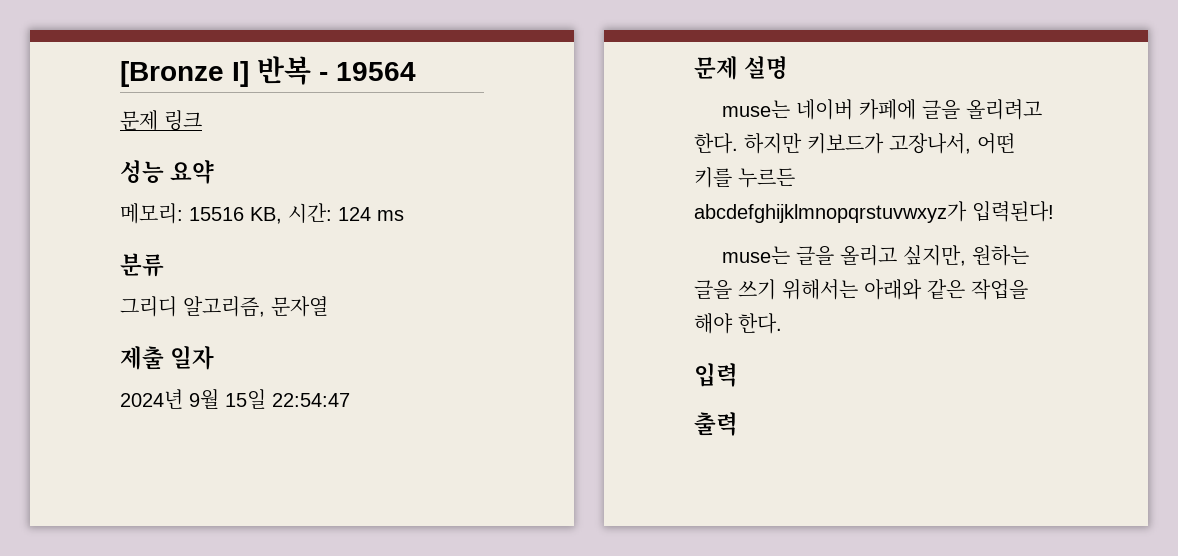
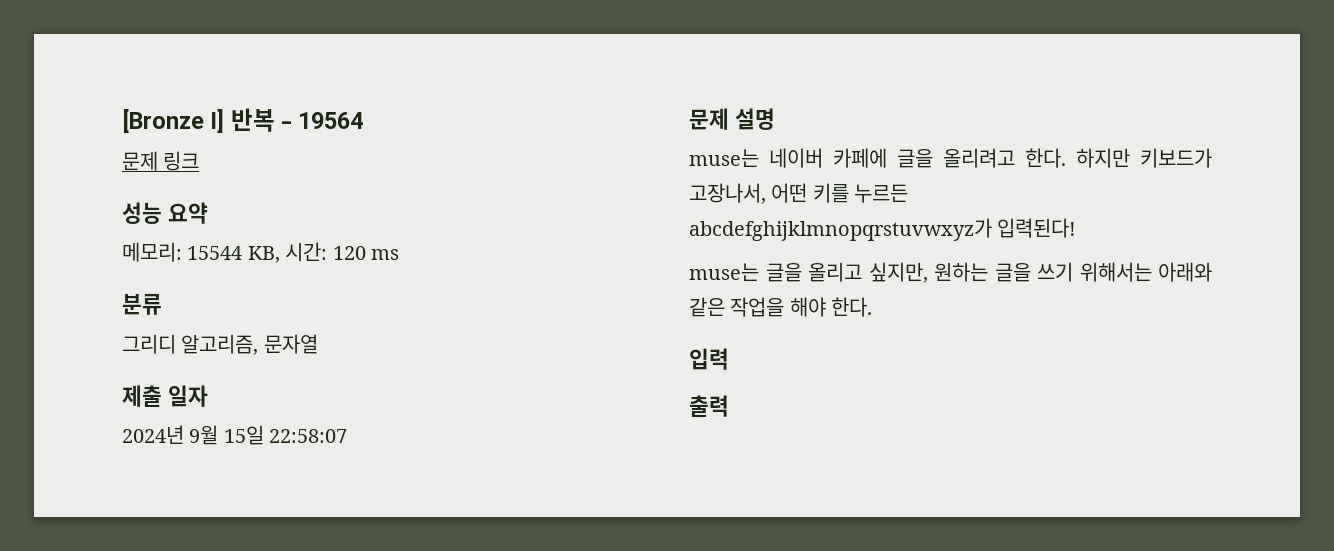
[189,207,244,221] 15516 -> [187,246,243,260] 15544
[338,207,371,221] 124 -> [332,246,366,260] 120
[272,393,350,407] 22:54:47 -> [269,429,348,443] 22:58:07

